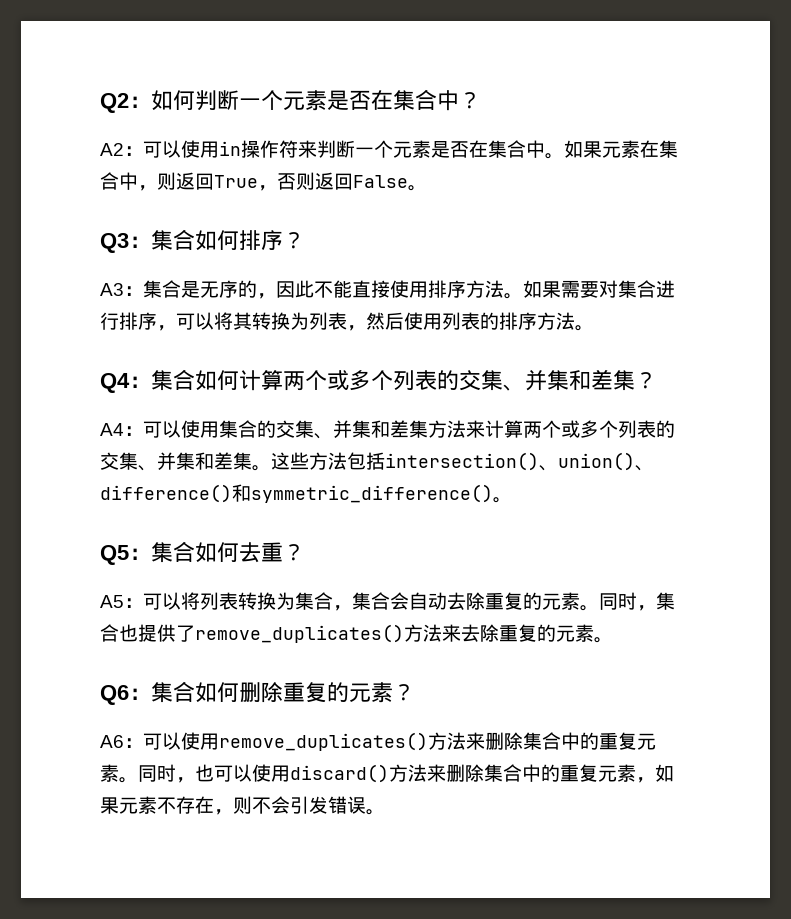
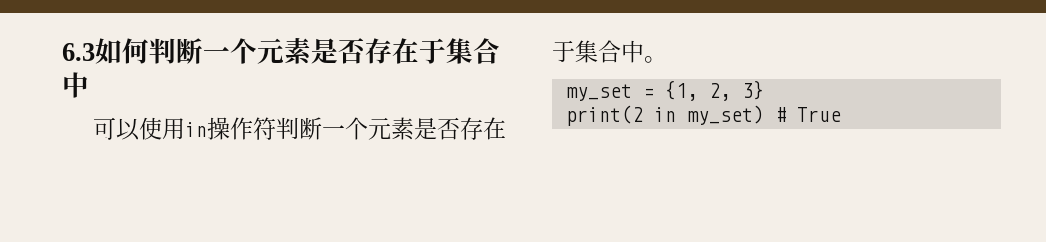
[100,93,151,113] Q2： -> [62,43,95,61] 6.3
[371,89,481,111] [100,143,143,156] 在集合中？ // A2： -> [365,38,500,64] [62,72,89,98] 存在于集合中 //
[298,140,488,158] 来判断一个元素是否在 -> [276,117,507,140] [552,40,575,62] 判断一个元素是否存在于
[564,140,678,158] [100,172,427,191] [100,229,305,253] [100,280,675,299] [100,312,594,331] [100,369,657,393] [100,420,675,439] [100,452,654,471] [100,484,512,503] [100,541,305,565] [100,592,675,611] [100,624,613,643] [100,681,415,705] [100,732,656,751] [100,764,674,783] [100,796,385,815] 如果元素在集合中，则返回True，否则返回False。 // Q3：集合如何排序？ // A3：集合是无序的，因此不能直接使用排序方法。如果需要对集合进行排序，可以将其转换为列表，然后使用列表的排序方法。 // Q4：集合如何计算两个或多个列表的交集、并集和差集？ // A4：可以使用集合的交集、并集和差集方法来计算两个或多个列表的交集、并集和差集。这些方法包括intersection()、union()、difference()和symmetric_difference()。 // Q5：集合如何去重？ // A5：可以将列表转换为集合，集合会自动去除重复的元素。同时，集合也提供了remove_duplicates()方法来去除重复的元素。 // Q6：集合如何删除重复的元素？ // A6：可以使用remove_duplicates()方法来删除集合中的重复元素。同时，也可以使用discard()方法来删除集合中的重复元素，如果元素不存在，则不会引发错误。 -> [565,80,764,101] [565,105,841,126] // my_set = {1, 2, 3} // print(2 in my_set) # True

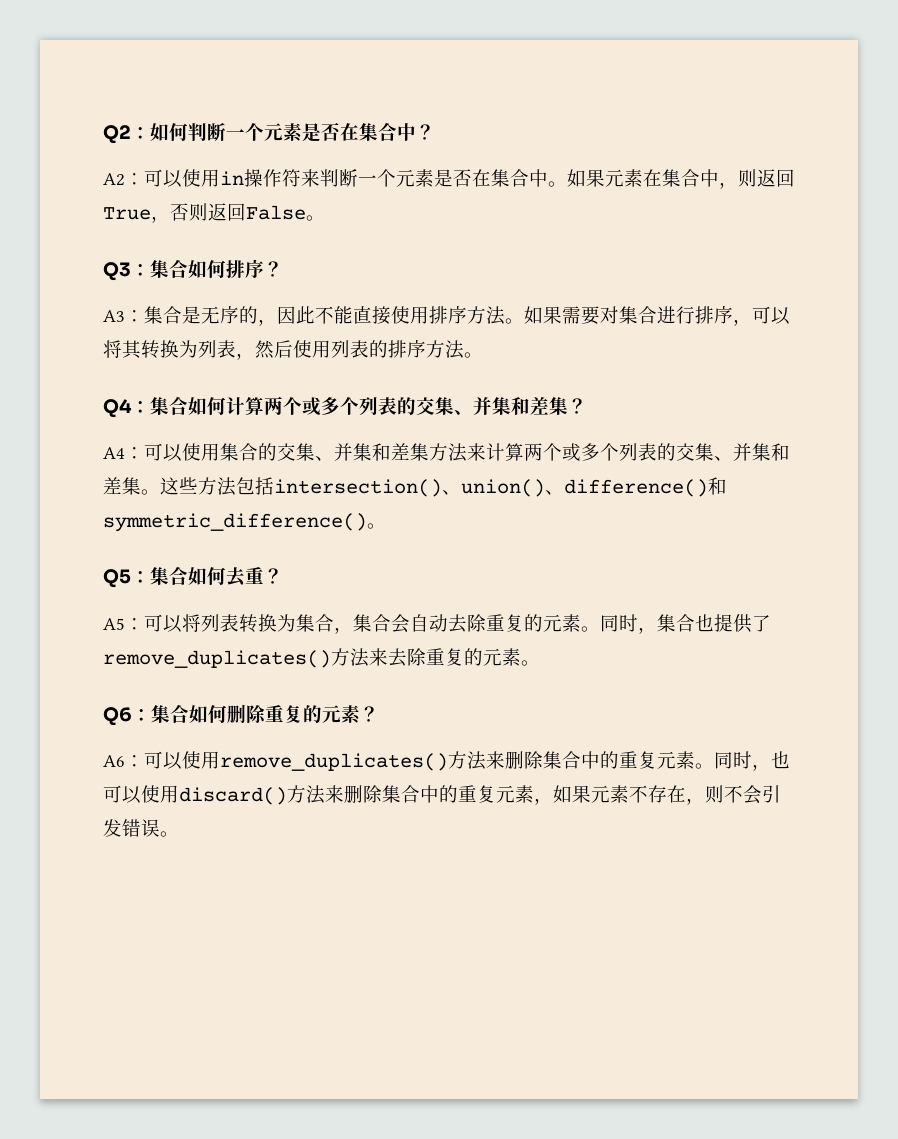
[62,43,95,61] 6.3 -> [103,125,150,144] Q2：
[365,38,500,64] [62,72,89,98] 存在于集合中 // -> [340,123,435,141] [103,173,144,186] 在集合中？ // A2：
[276,117,507,140] [552,40,575,62] 判断一个元素是否存在于 -> [301,169,491,187] 来判断一个元素是否在
[565,80,764,101] [565,105,841,126] // my_set = {1, 2, 3} // print(2 in my_set) # True -> [567,169,795,189] [103,203,325,223] [103,259,283,281] [103,306,790,326] [103,340,483,360] [103,396,587,418] [103,443,790,462] [103,477,727,497] [103,513,386,532] [103,567,283,588] [103,614,771,634] [103,648,540,668] [103,704,379,726] [103,751,790,771] [103,785,781,805] [103,819,179,837] 如果元素在集合中，则返回True，否则返回False。 // Q3：集合如何排序？ // A3：集合是无序的，因此不能直接使用排序方法。如果需要对集合进行排序，可以将其转换为列表，然后使用列表的排序方法。 // Q4：集合如何计算两个或多个列表的交集、并集和差集？ // A4：可以使用集合的交集、并集和差集方法来计算两个或多个列表的交集、并集和差集。这些方法包括intersection()、union()、difference()和symmetric_difference()。 // Q5：集合如何去重？ // A5：可以将列表转换为集合，集合会自动去除重复的元素。同时，集合也提供了remove_duplicates()方法来去除重复的元素。 // Q6：集合如何删除重复的元素？ // A6：可以使用remove_duplicates()方法来删除集合中的重复元素。同时，也可以使用discard()方法来删除集合中的重复元素，如果元素不存在，则不会引发错误。

